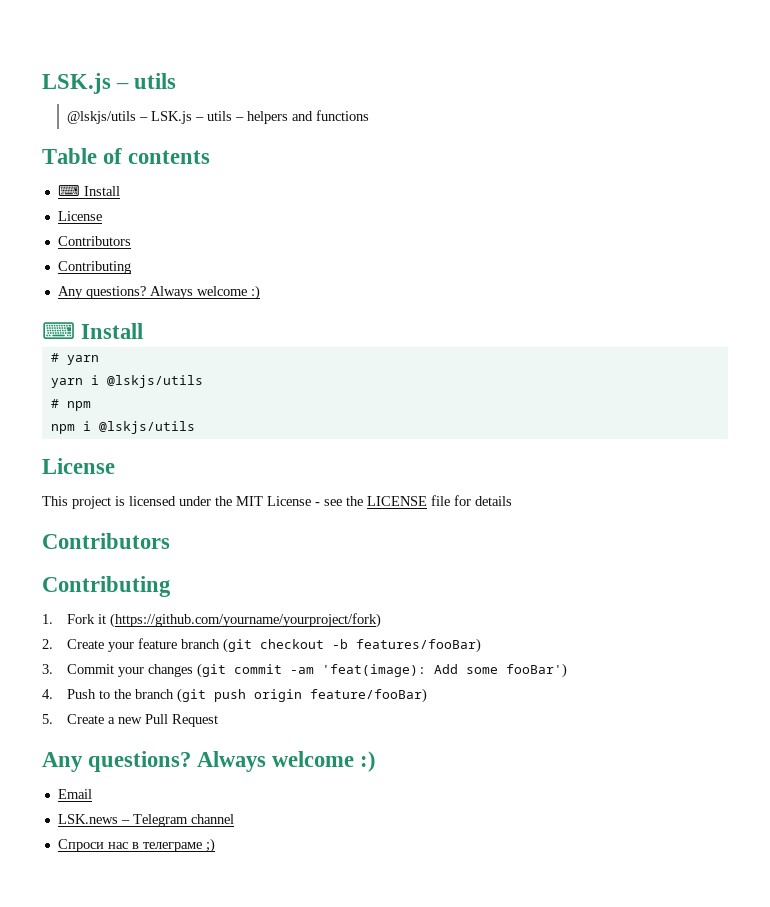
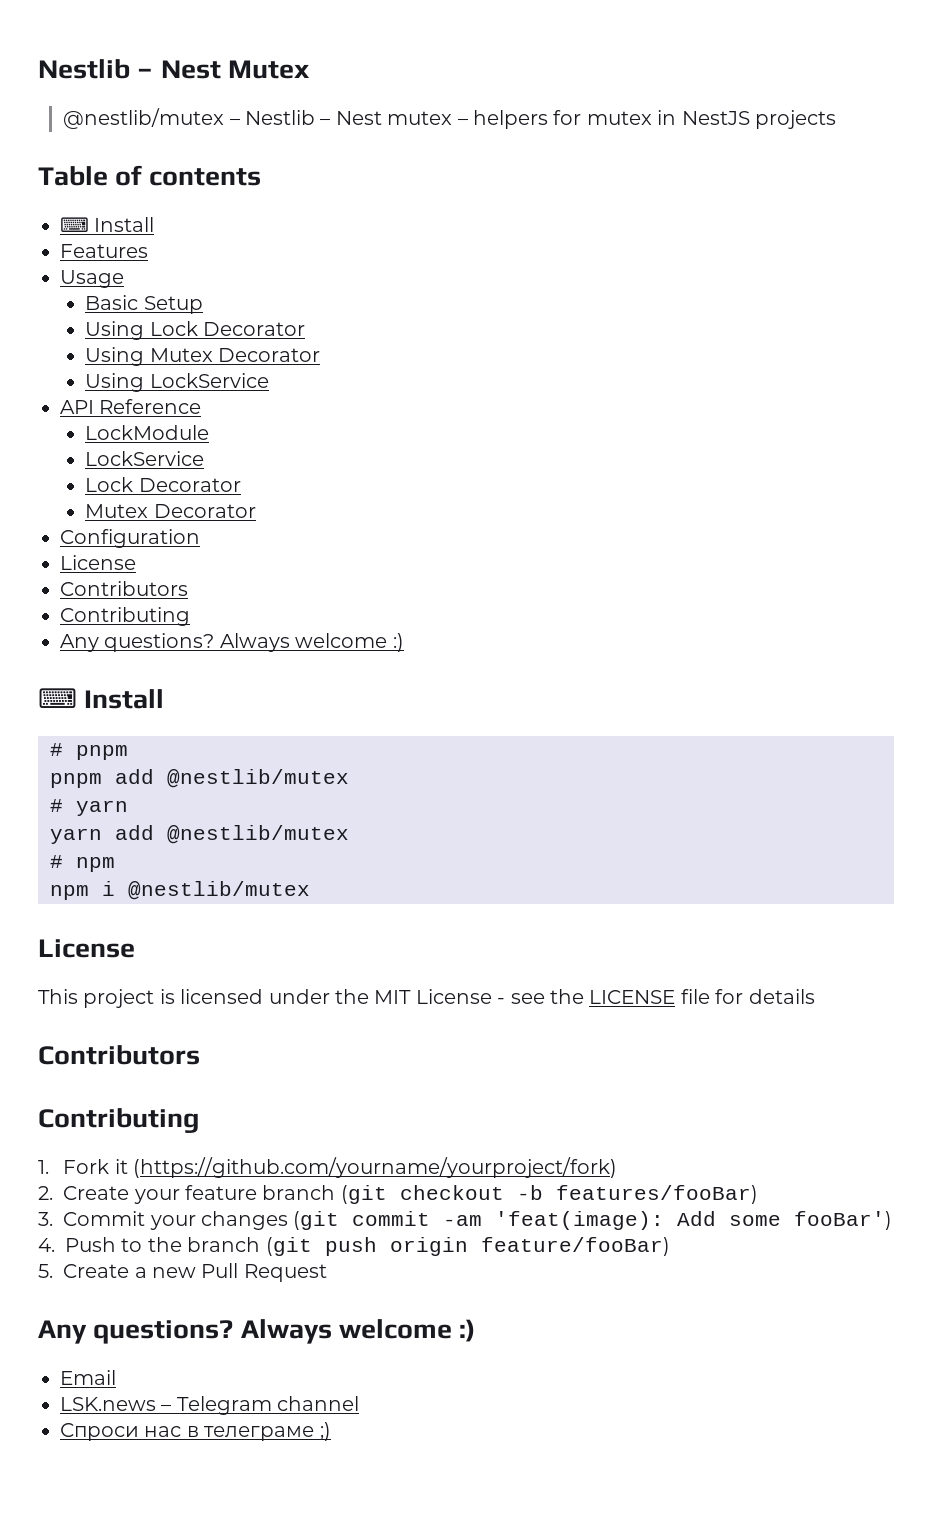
[42,73,177,94] [66,110,369,124] LSK.js – utils // @lskjs/utils – LSK.js – utils – helpers and functions -> [38,59,310,79] [63,108,837,129] Nestlib – Nest Mutex // @nestlib/mutex – Nestlib – Nest mutex – helpers for mutex in NestJS projects
(120, 191) none -> [60,244,148,258] [60,270,124,288] [85,295,203,314] [85,321,306,340] [85,347,321,366] [85,373,269,392] [60,399,202,414] [85,425,210,440] [85,451,205,466] [85,477,241,492] [85,504,256,518] [60,529,200,548] // Features // Usage // Basic Setup // Using Lock Decorator // Using Mutex Decorator // Using LockService // API Reference // LockModule // LockService // Lock Decorator // Mutex Decorator // Configuration
(144, 331) none -> [50,743,128,760] [50,769,349,788] // # pnpm // pnpm add @nestlib/mutex
[90,375,203,388] i @lskjs/utils -> [115,825,349,844] add @nestlib/mutex
[98,421,195,434] @lskjs/utils -> [128,881,310,900] @nestlib/mutex

